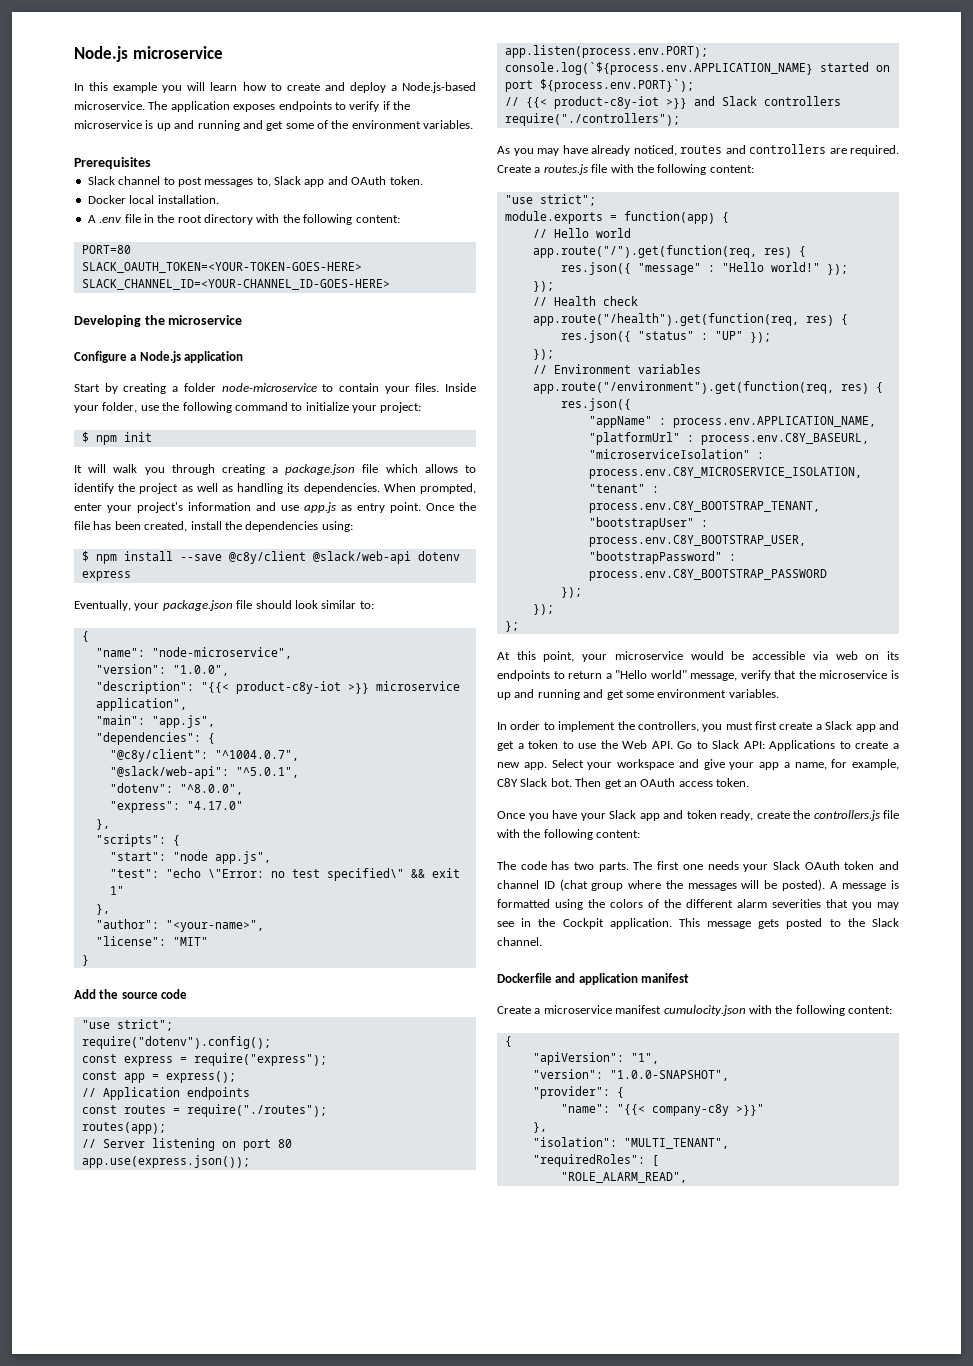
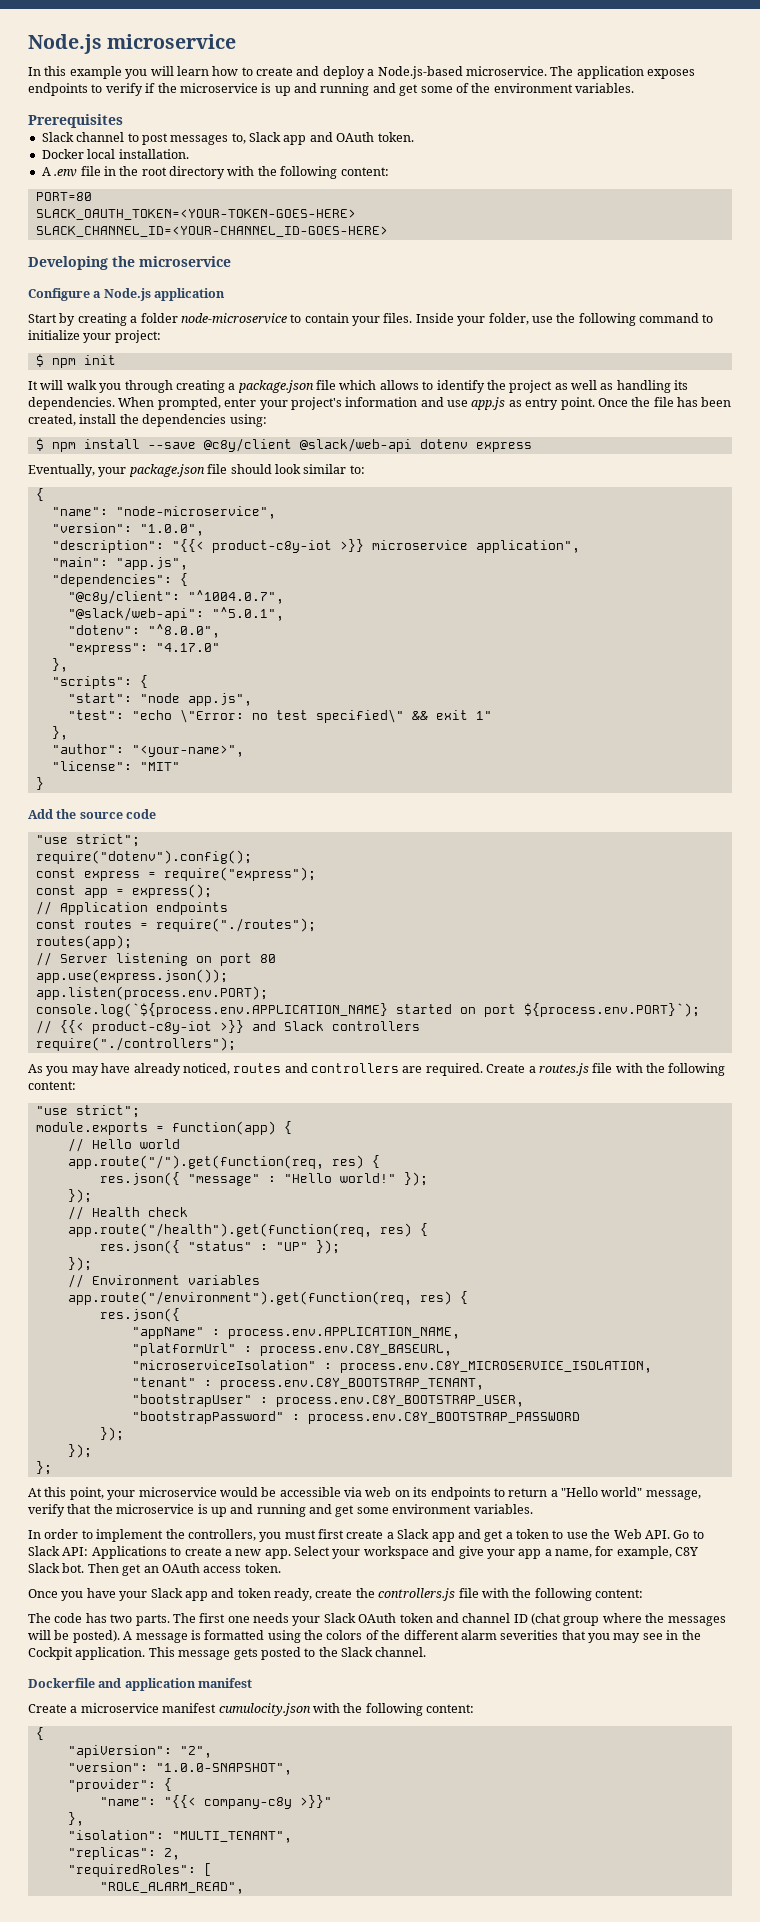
[630,1053,659,1064] "1", -> [179,1746,212,1758] "2",
(729, 1143) none -> [67,1847,180,1860] // "replicas": 2,

